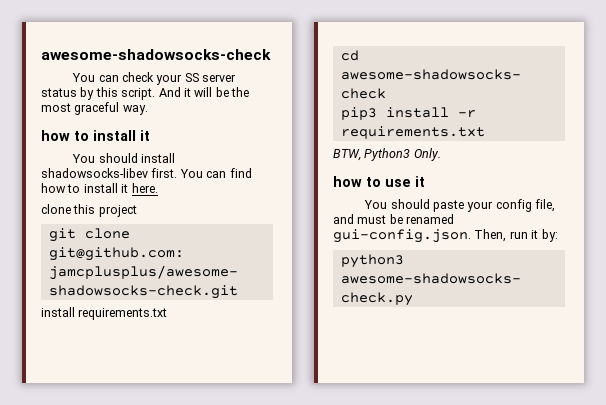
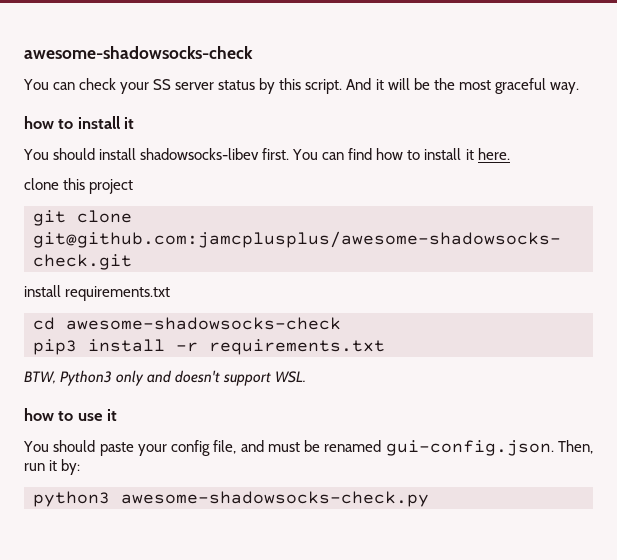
[413,148,441,161] Only. -> [116,370,307,386] only and doesn't support WSL.

